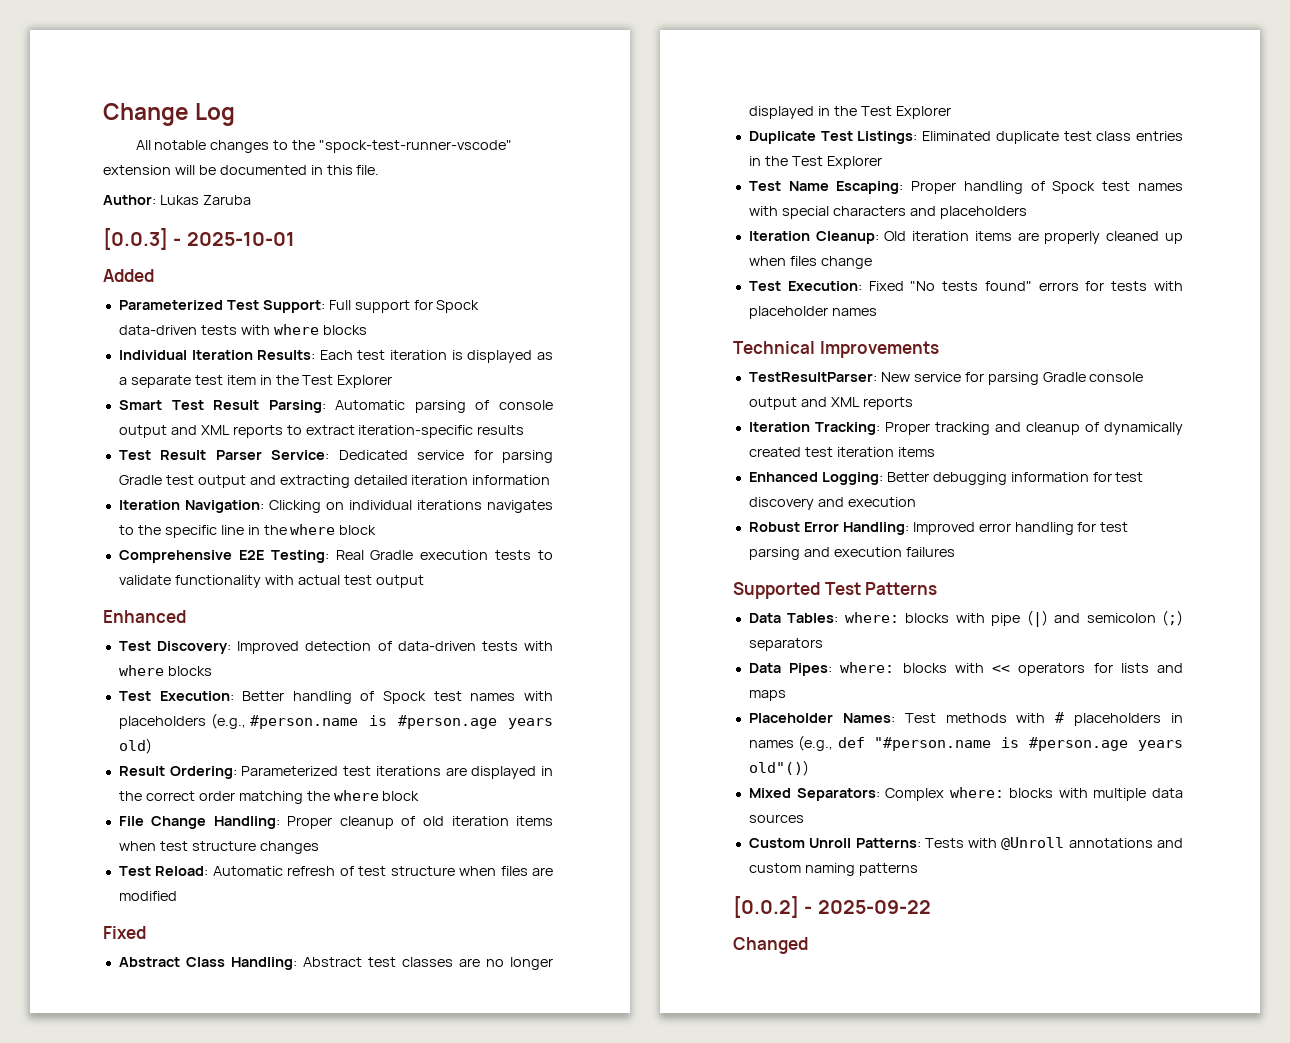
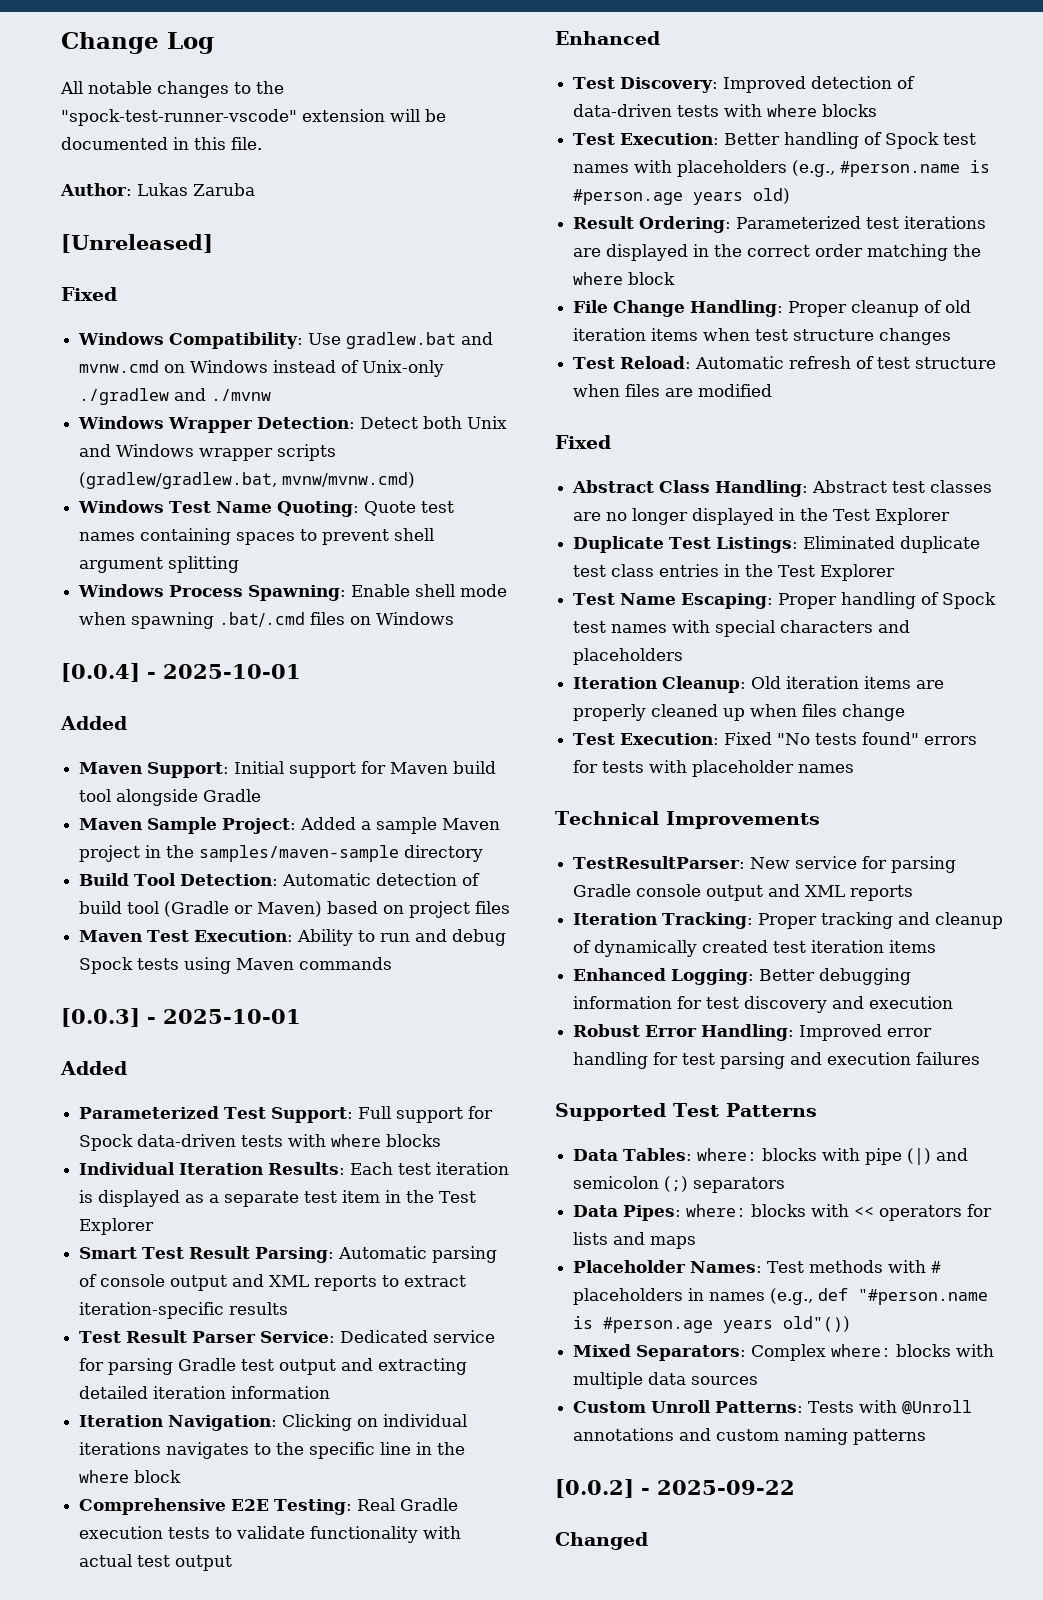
(251, 200) none -> [61,234,213,253] [61,287,117,301] [78,332,494,349] [79,360,445,377] [79,388,272,405] [78,416,508,433] [79,444,337,461] [79,472,416,489] [78,500,455,517] [79,528,435,545] [79,556,240,573] [78,584,508,601] [79,612,455,629] [61,663,301,682] [60,716,127,730] [79,761,497,778] [79,789,262,806] [79,817,501,834] [79,845,484,862] [79,873,481,886] [79,901,511,918] [79,929,507,946] [79,957,393,974] // [Unreleased] // Fixed // Windows Compatibility: Use gradlew.bat and mvnw.cmd on Windows instead of Unix-only ./gradlew and ./mvnw // Windows Wrapper Detection: Detect both Unix and Windows wrapper scripts (gradlew/gradlew.bat, mvnw/mvnw.cmd) // Windows Test Name Quoting: Quote test names containing spaces to prevent shell argument splitting // Windows Process Spawning: Enable shell mode when spawning .bat/.cmd files on Windows // [0.0.4] - 2025-10-01 // Added // Maven Support: Initial support for Maven build tool alongside Gradle // Maven Sample Project: Added a sample Maven project in the samples/maven-sample directory // Build Tool Detection: Automatic detection of build tool (Gradle or Maven) based on project files // Maven Test Execution: Ability to run and debug Spock tests using Maven commands

